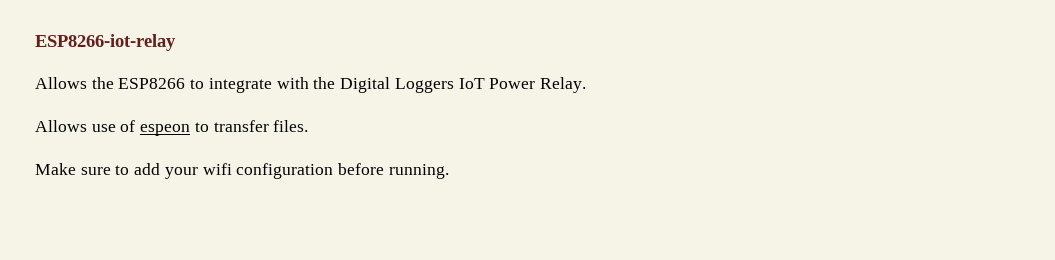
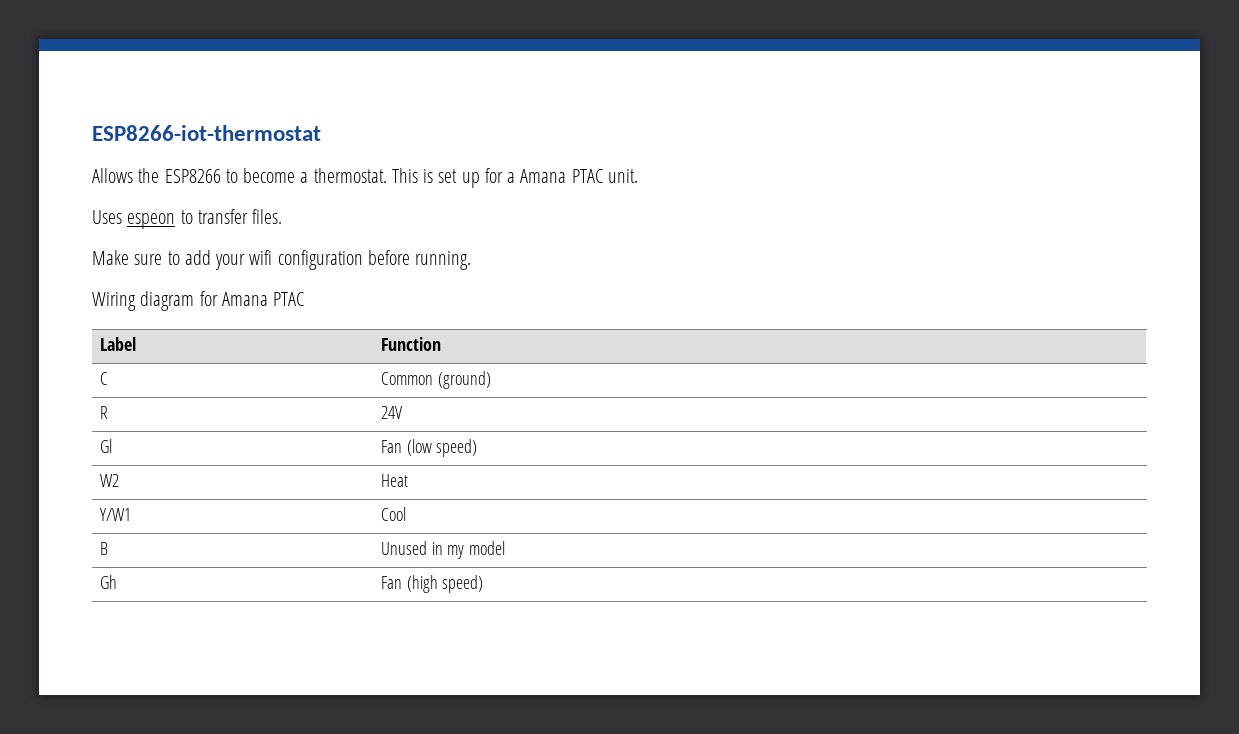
[35,34,176,51] ESP8266-iot-relay -> [92,125,321,141] ESP8266-iot-thermostat
[208,77,586,93] [35,120,136,132] integrate with the Digital Loggers IoT Power Relay. // Allows use of -> [243,168,638,188] [92,210,122,224] become a thermostat. This is set up for a Amana PTAC unit. // Uses
(449, 171) none -> [92,291,305,311] [99,337,136,351] [380,337,441,351] [99,372,108,385] [380,371,491,389] [99,406,108,419] [380,406,403,419] [99,439,112,453] [380,439,478,457] [99,474,119,487] [380,474,408,487] [99,508,131,521] [380,507,406,521] [99,542,108,555] [380,541,506,559] [99,575,117,589] [380,575,484,593] // Wiring diagram for Amana PTAC // Label | Function // C | Common (ground) // R | 24V // Gl | Fan (low speed) // W2 | Heat // Y/W1 | Cool // B | Unused in my model // Gh | Fan (high speed)

